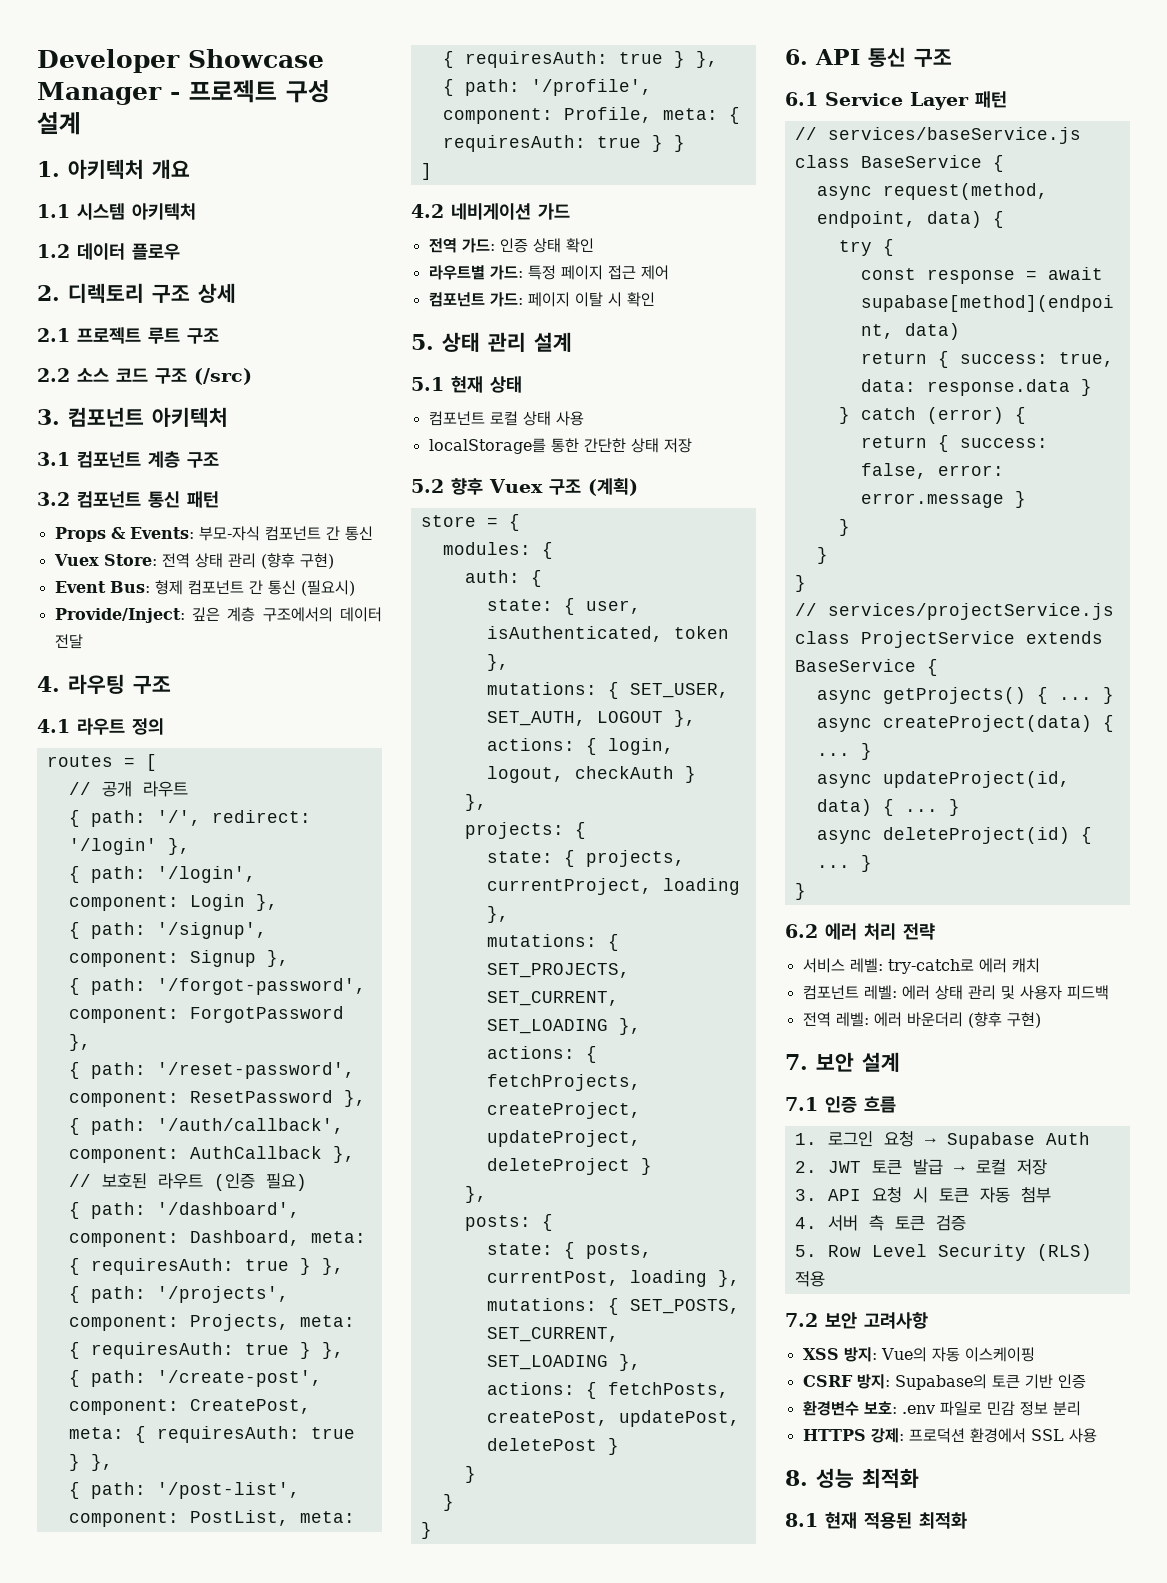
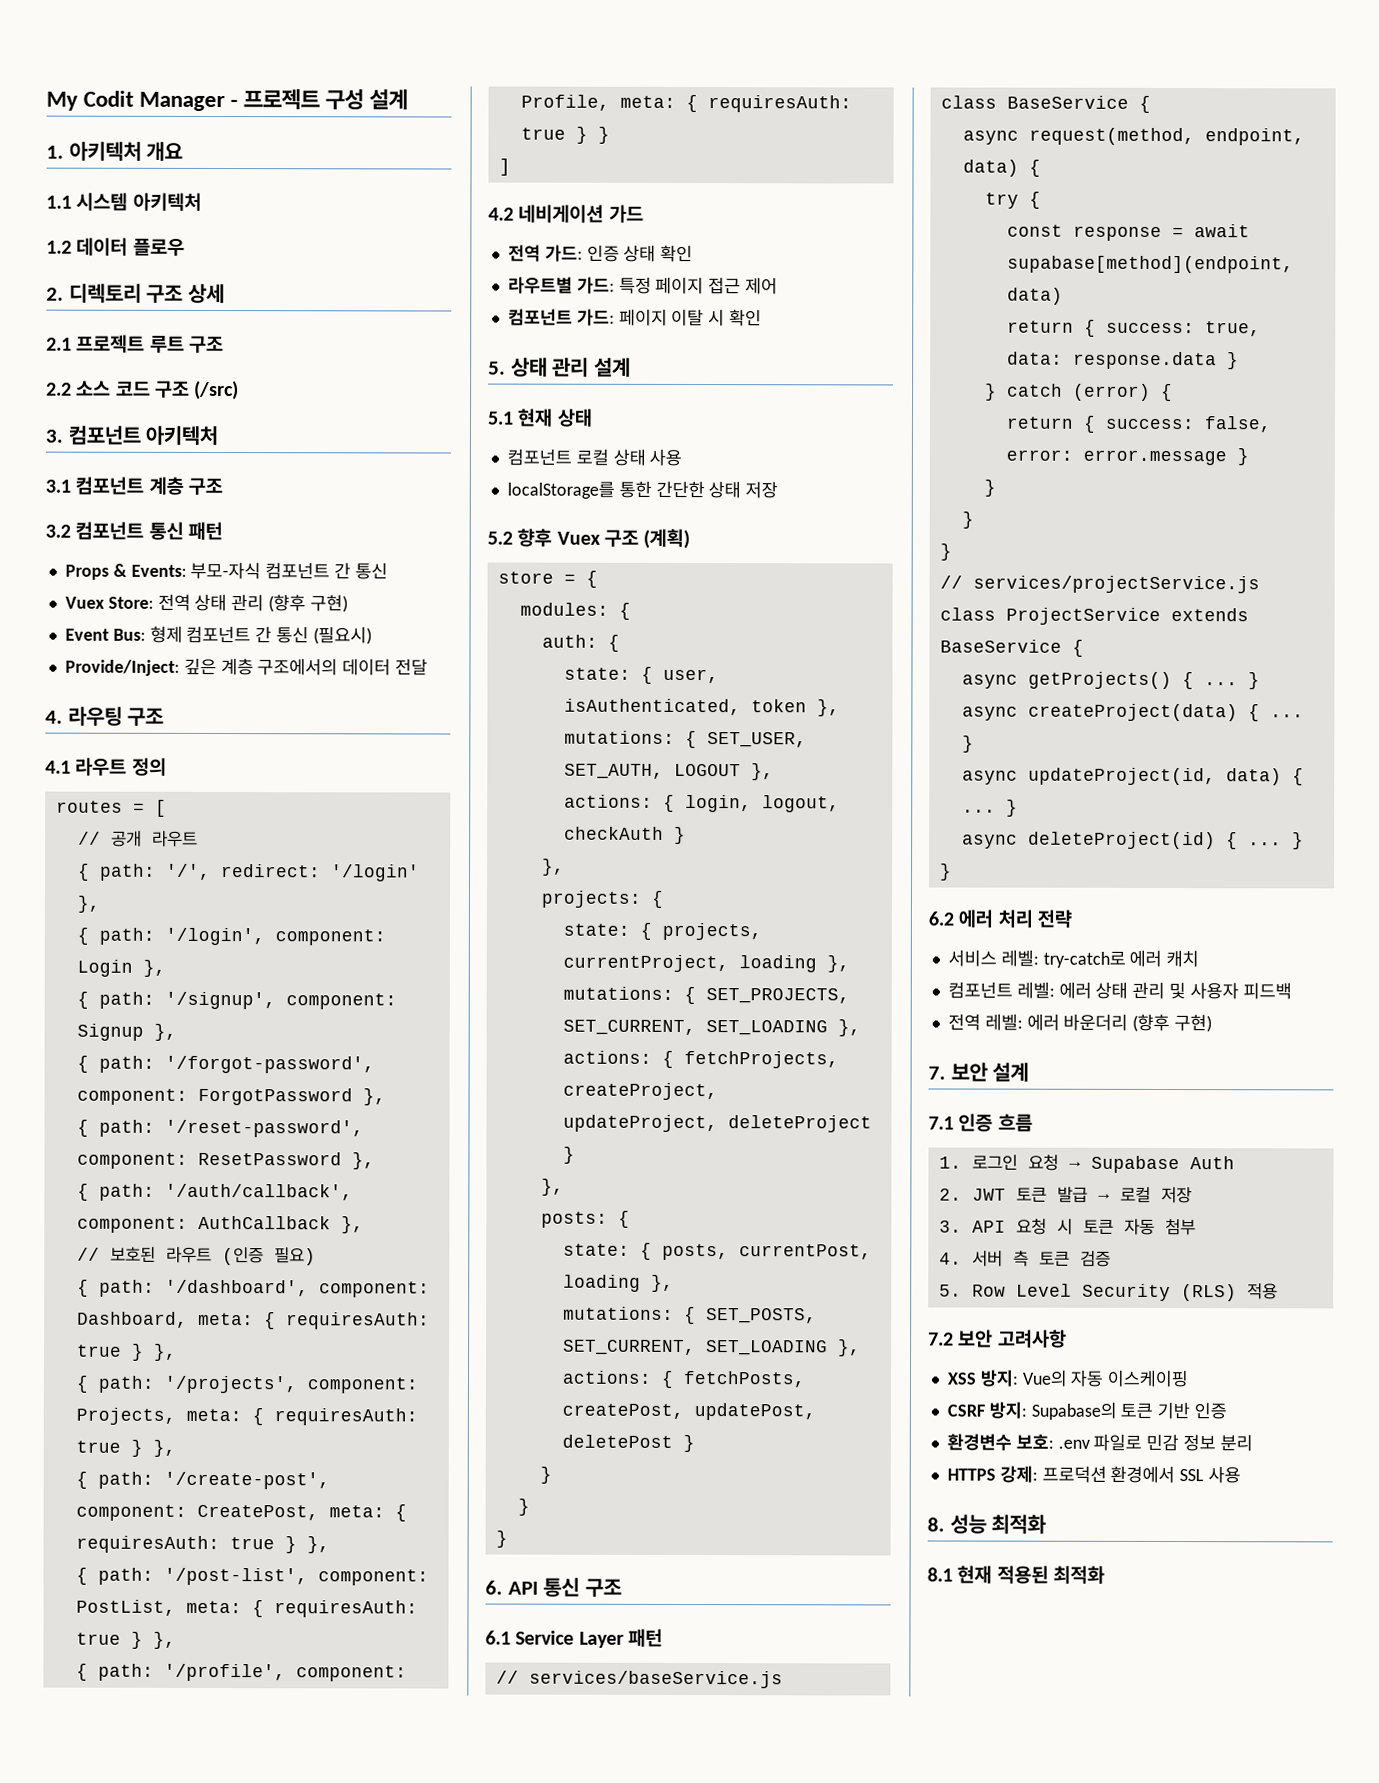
[37,49,324,73] Developer Showcase -> [46,90,135,111] My Codit

